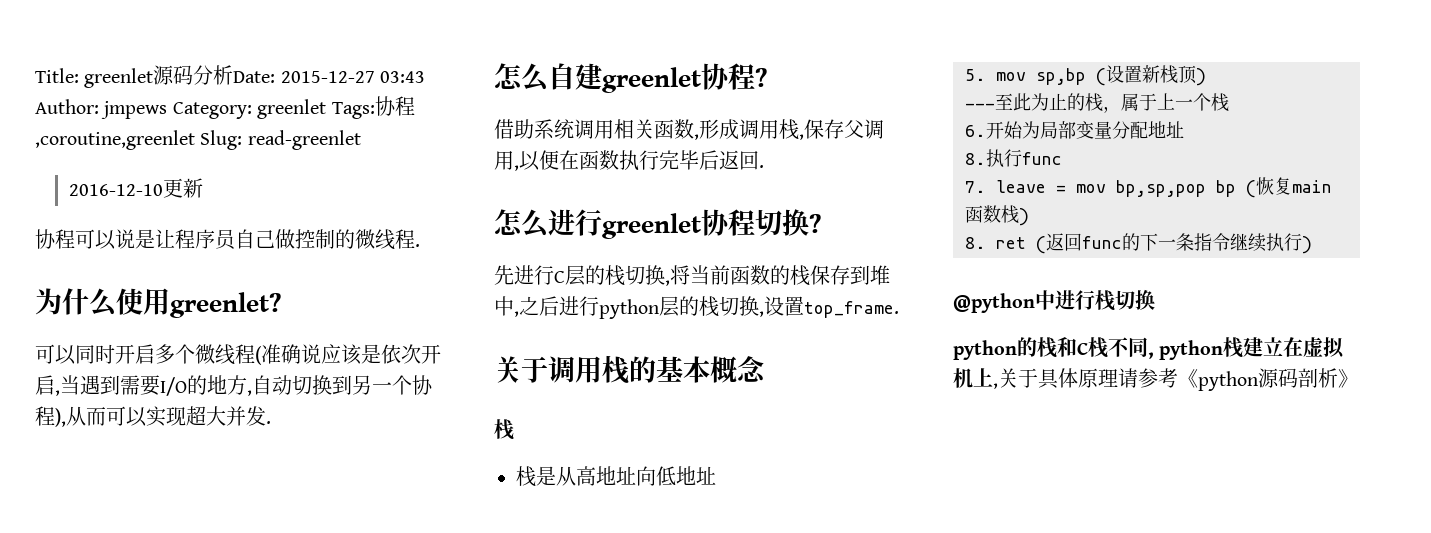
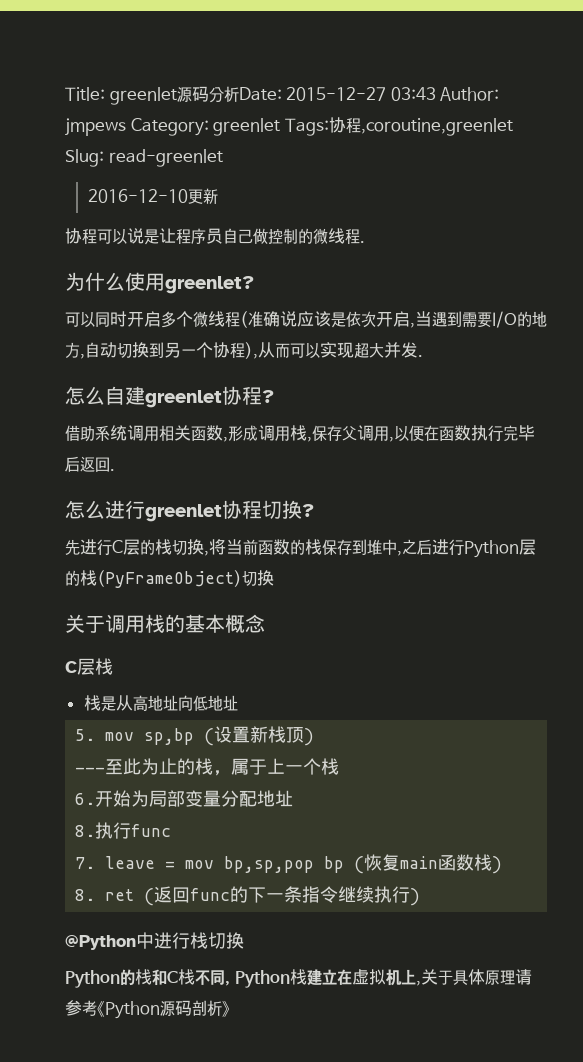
[599,296,899,319] python层的栈切换,设置top_frame. -> [464,539,536,558] [65,570,274,588] Python层的栈(PyFrameObject)切换
(766, 369) none -> [65,658,95,675] C层
[953,293,1035,313] @python -> [65,935,136,950] @Python
[953,340,1017,360] python -> [65,970,120,988] Python
[1159,340,1224,360] python -> [234,970,290,988] Python
[1198,371,1258,391] python -> [105,1001,160,1019] Python

